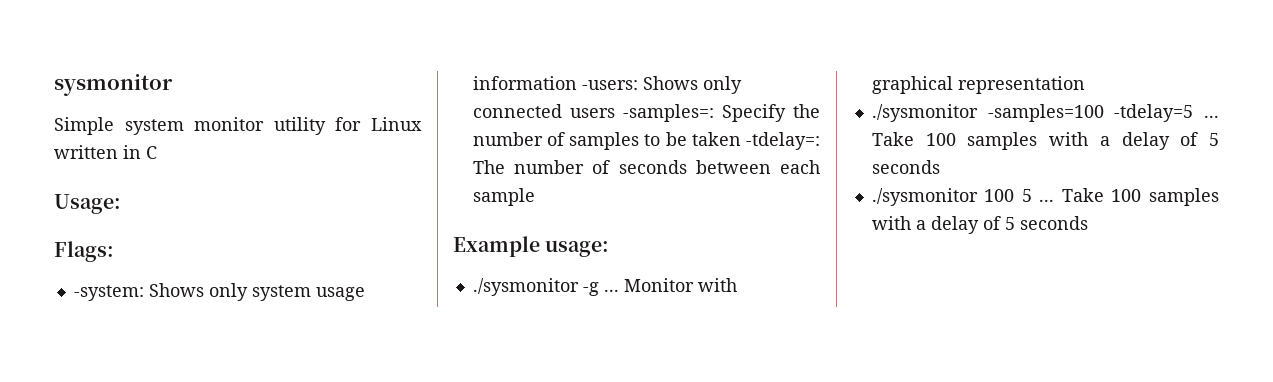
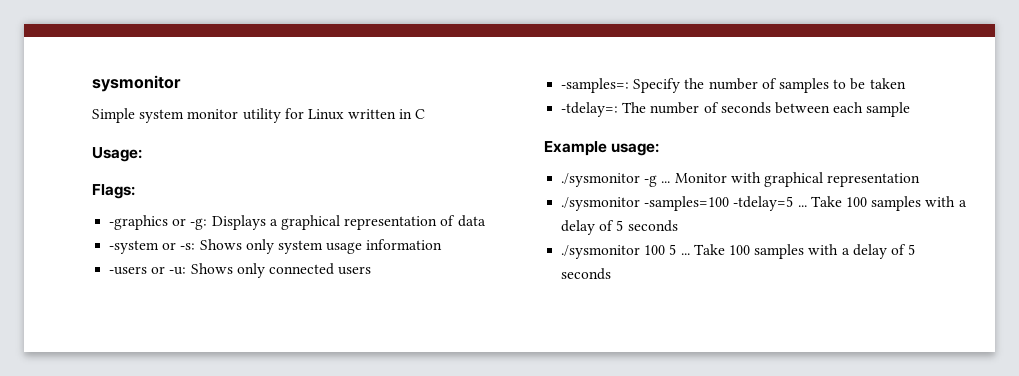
[73,285,144,301] -system: -> [109,215,486,230] [109,240,196,254] -graphics or -g: Displays a graphical representation of data // -system or -s:
[581,80,638,90] -users: -> [109,266,187,275] // -users or -u:
(615, 113) none -> (372, 270) //
(741, 139) none -> (906, 83) //

